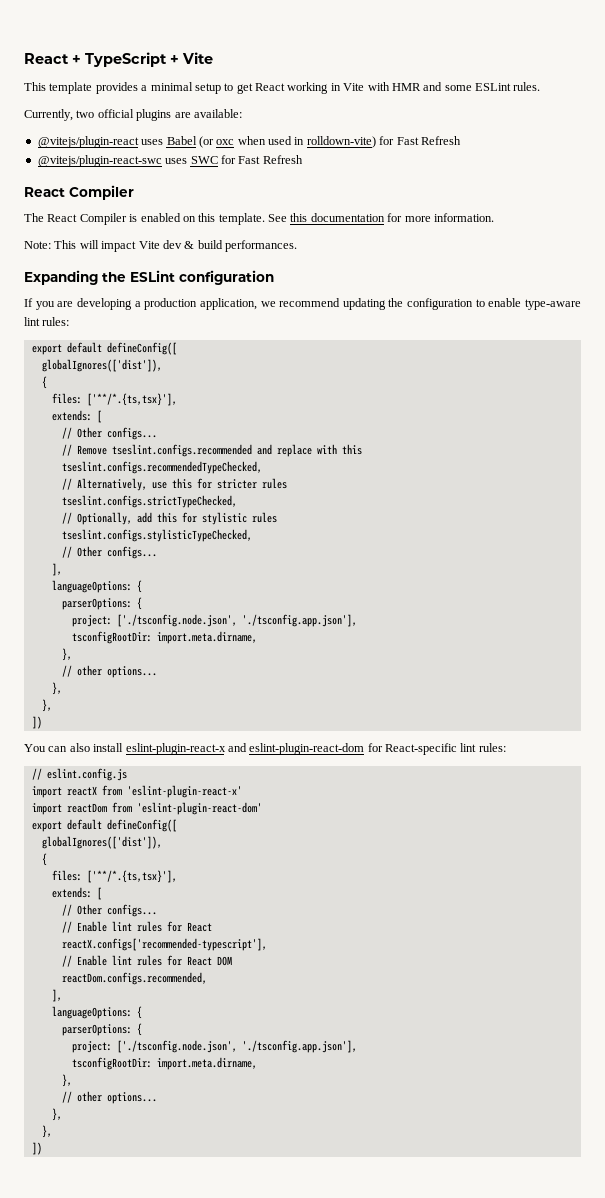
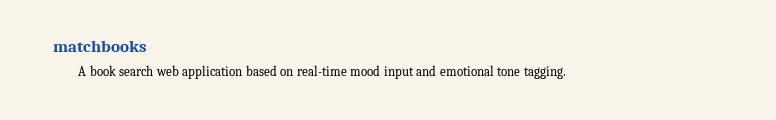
[24,52,213,67] [24,82,541,94] [24,109,242,121] [37,136,461,148] [37,155,303,167] [24,185,134,200] [24,213,494,225] [24,240,297,252] [24,270,274,285] [24,298,582,310] [24,317,70,326] [31,342,177,355] [41,359,162,372] [41,376,47,389] [51,393,177,406] [51,410,102,423] [61,427,157,440] [61,444,362,457] [61,461,262,474] [61,478,287,491] [61,495,237,508] [61,512,277,525] [61,529,252,542] [61,546,157,559] [51,563,62,576] [51,580,142,593] [61,597,142,610] [71,614,357,627] [71,631,257,644] [61,648,72,661] [61,665,157,678] [51,682,62,695] [41,699,52,712] [31,716,42,729] [24,743,506,755] [31,768,127,781] [31,785,242,798] [31,802,262,815] [31,819,177,832] [41,836,162,849] [41,853,47,866] [51,870,177,883] [51,887,102,900] [61,904,157,917] [61,921,212,933] [61,938,267,951] [61,955,232,967] [61,972,207,985] [51,989,62,1002] [51,1006,142,1019] [61,1023,142,1036] [71,1040,357,1053] [71,1057,257,1070] [61,1074,72,1087] [61,1091,157,1104] [51,1108,62,1121] [41,1125,52,1138] [31,1142,42,1155] React + TypeScript + Vite // This template provides a minimal setup to get React working in Vite with HMR and some ESLint rules. // Currently, two official plugins are available: // @vitejs/plugin-react uses Babel (or oxc when used in rolldown-vite) for Fast Refresh // @vitejs/plugin-react-swc uses SWC for Fast Refresh // React Compiler // The React Compiler is enabled on this template. See this documentation for more information. // Note: This will impact Vite dev & build performances. // Expanding the ESLint configuration // If you are developing a production application, we recommend updating the configuration to enable type-aware lint rules: // export default defineConfig([ // globalIgnores(['dist']), // { // files: ['**/*.{ts,tsx}'], // extends: [ // // Other configs... // // Remove tseslint.configs.recommended and replace with this // tseslint.configs.recommendedTypeChecked, // // Alternatively, use this for stricter rules // tseslint.configs.strictTypeChecked, // // Optionally, add this for stylistic rules // tseslint.configs.stylisticTypeChecked, // // Other configs... // ], // languageOptions: { // parserOptions: { // project: ['./tsconfig.node.json', './tsconfig.app.json'], // tsconfigRootDir: import.meta.dirname, // }, // // other options... // }, // }, // ]) // You can also install eslint-plugin-react-x and eslint-plugin-react-dom for React-specific lint rules: // // eslint.config.js // import reactX from 'eslint-plugin-react-x' // import reactDom from 'eslint-plugin-react-dom' // export default defineConfig([ // globalIgnores(['dist']), // { // files: ['**/*.{ts,tsx}'], // extends: [ // // Other configs... // // Enable lint rules for React // reactX.configs['recommended-typescript'], // // Enable lint rules for React DOM // reactDom.configs.recommended, // ], // languageOptions: { // parserOptions: { // project: ['./tsconfig.node.json', './tsconfig.app.json'], // tsconfigRootDir: import.meta.dirname, // }, // // other options... // }, // }, // ]) -> [53,40,147,52] [78,65,566,79] matchbooks // A book search web application based on real-time mood input and emotional tone tagging.

